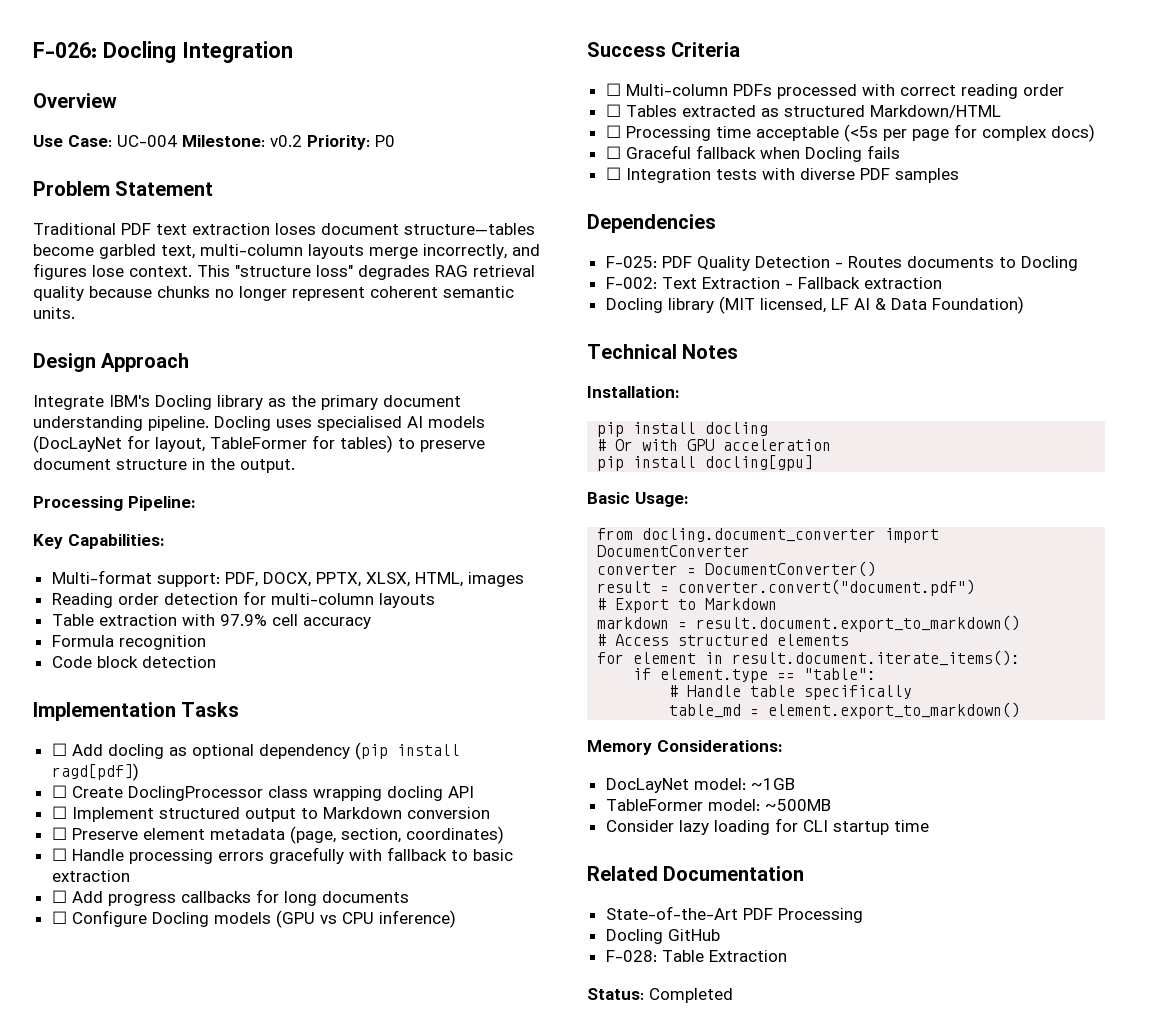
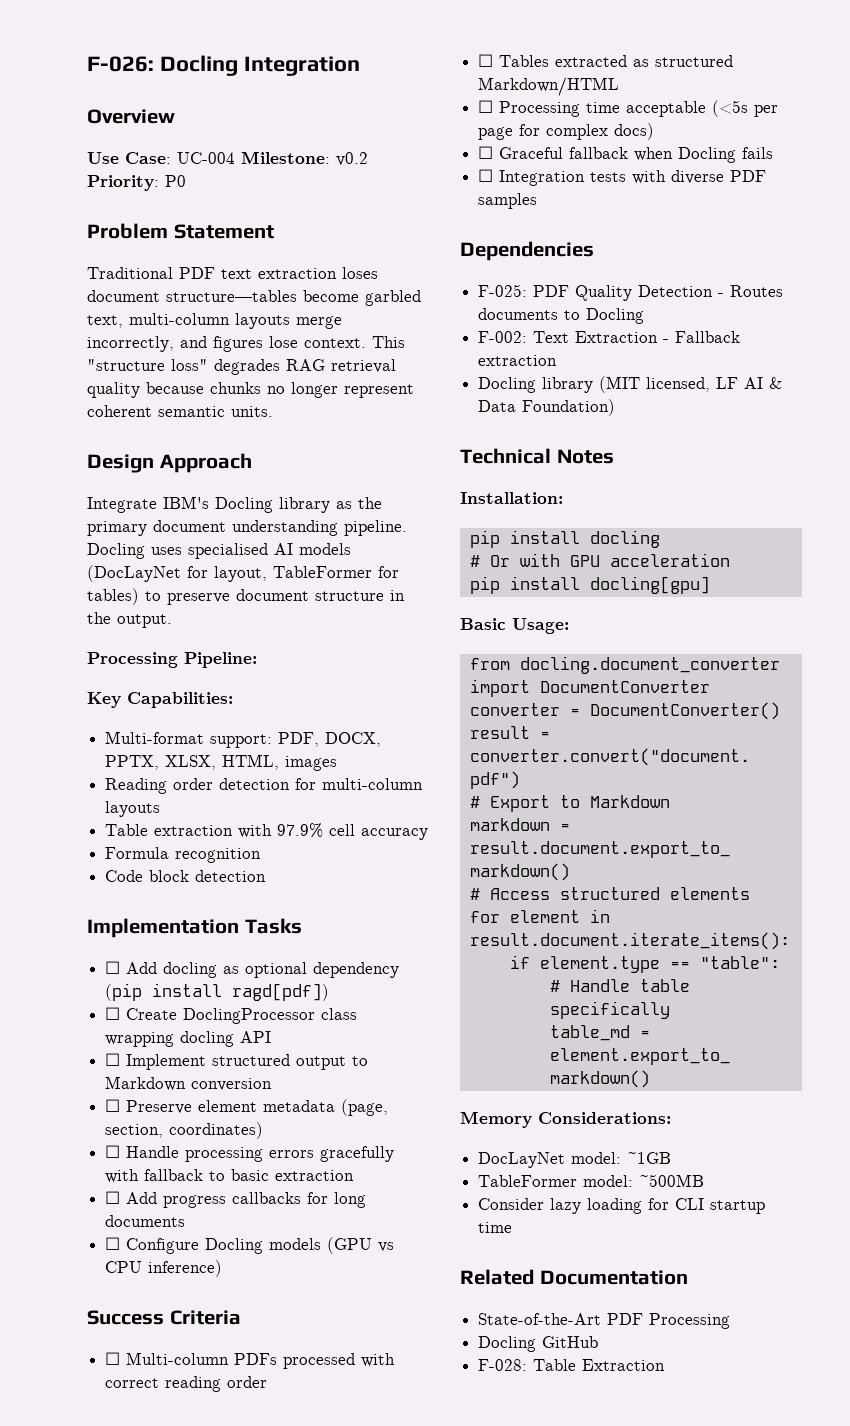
[587,988,733,1003] // Status: Completed -> (666, 1365) none

